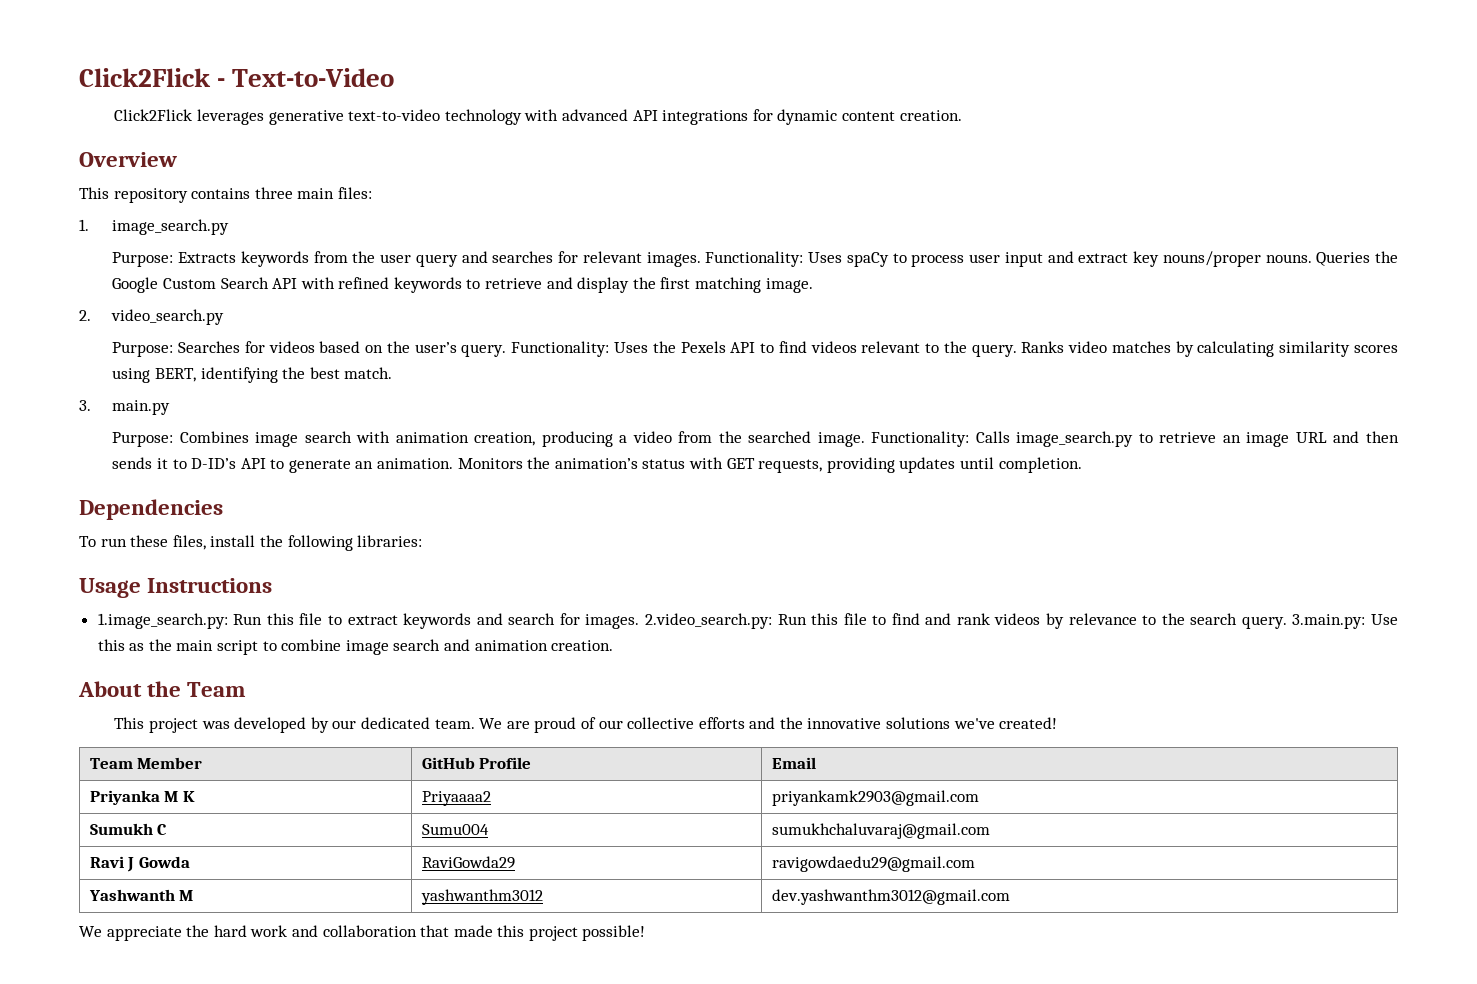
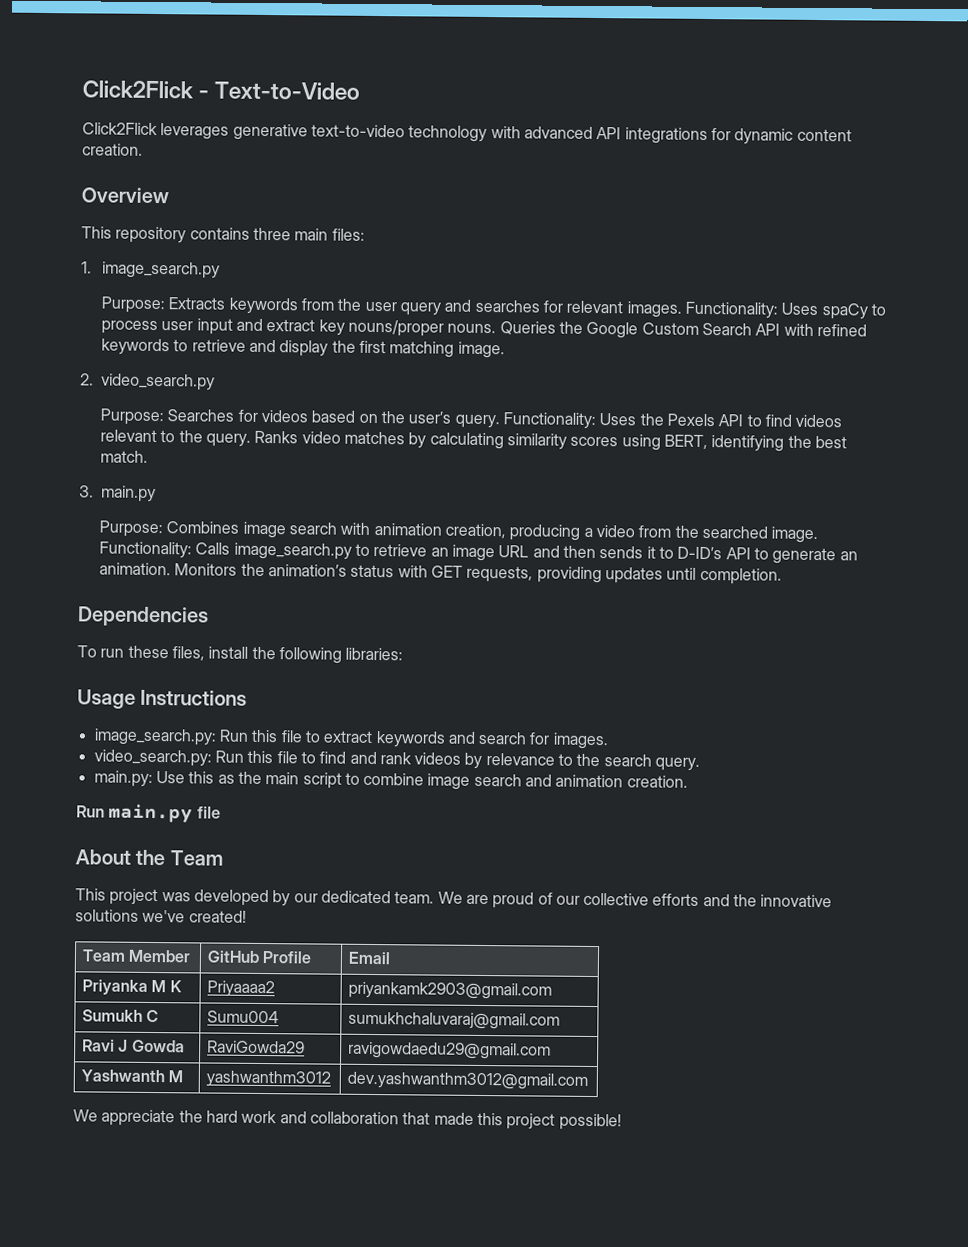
[97,613,228,629] 1.image_search.py: -> [93,728,217,746] image_search.py:
[644,613,772,629] 2.video_search.py: -> [93,749,212,767] // video_search.py:
[1292,614,1366,629] 3.main.py: -> [93,770,153,787] // main.py:
(614, 645) none -> [76,803,221,824] // Run main.py file

